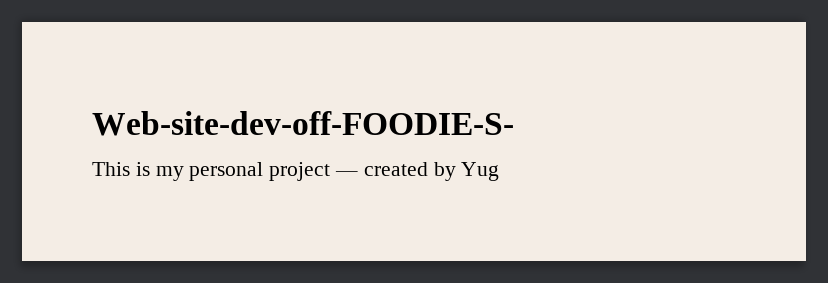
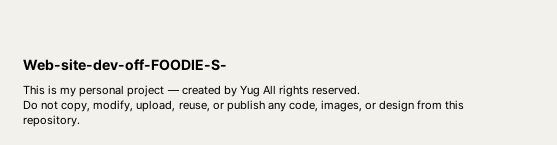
(500, 171) none -> [262,85,361,97] [23,100,465,112] [23,115,80,127] All rights reserved. // Do not copy, modify, upload, reuse, or publish any code, images, or design from this repository.

